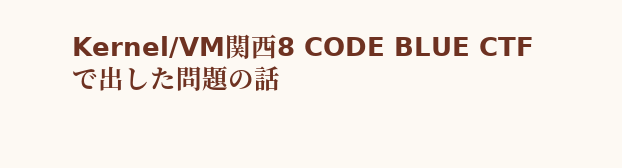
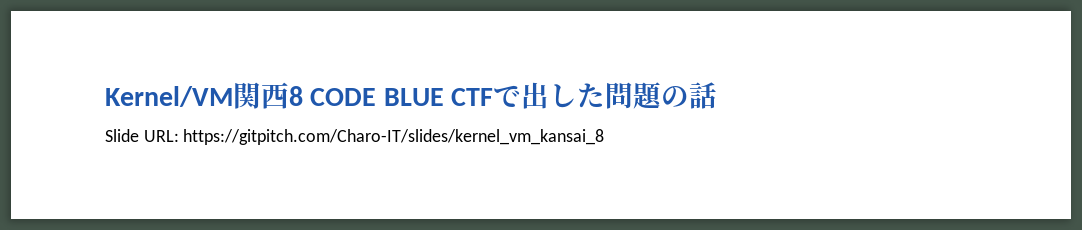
(280, 78) none -> [105,129,605,145] // Slide URL: https://gitpitch.com/Charo-IT/slides/kernel_vm_kansai_8

